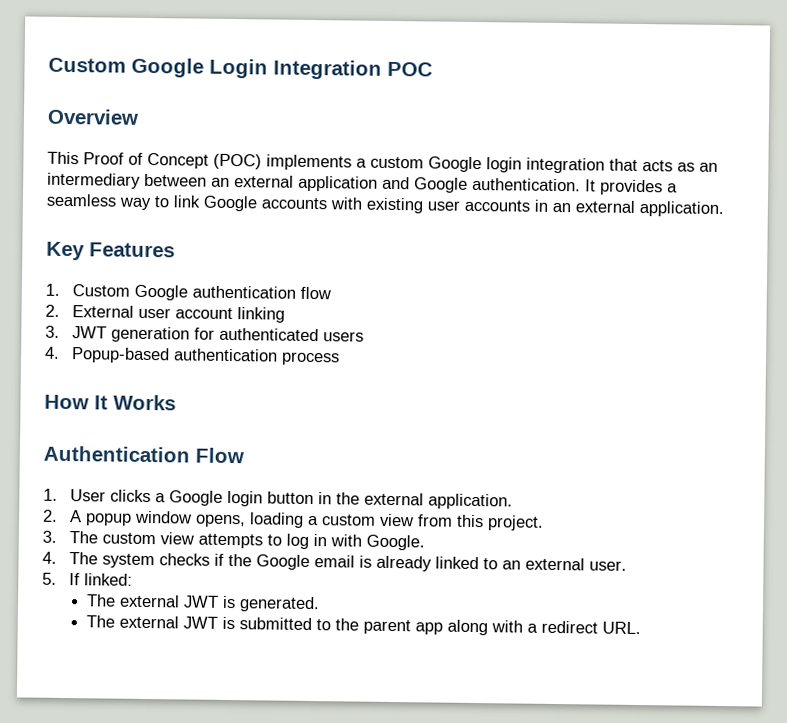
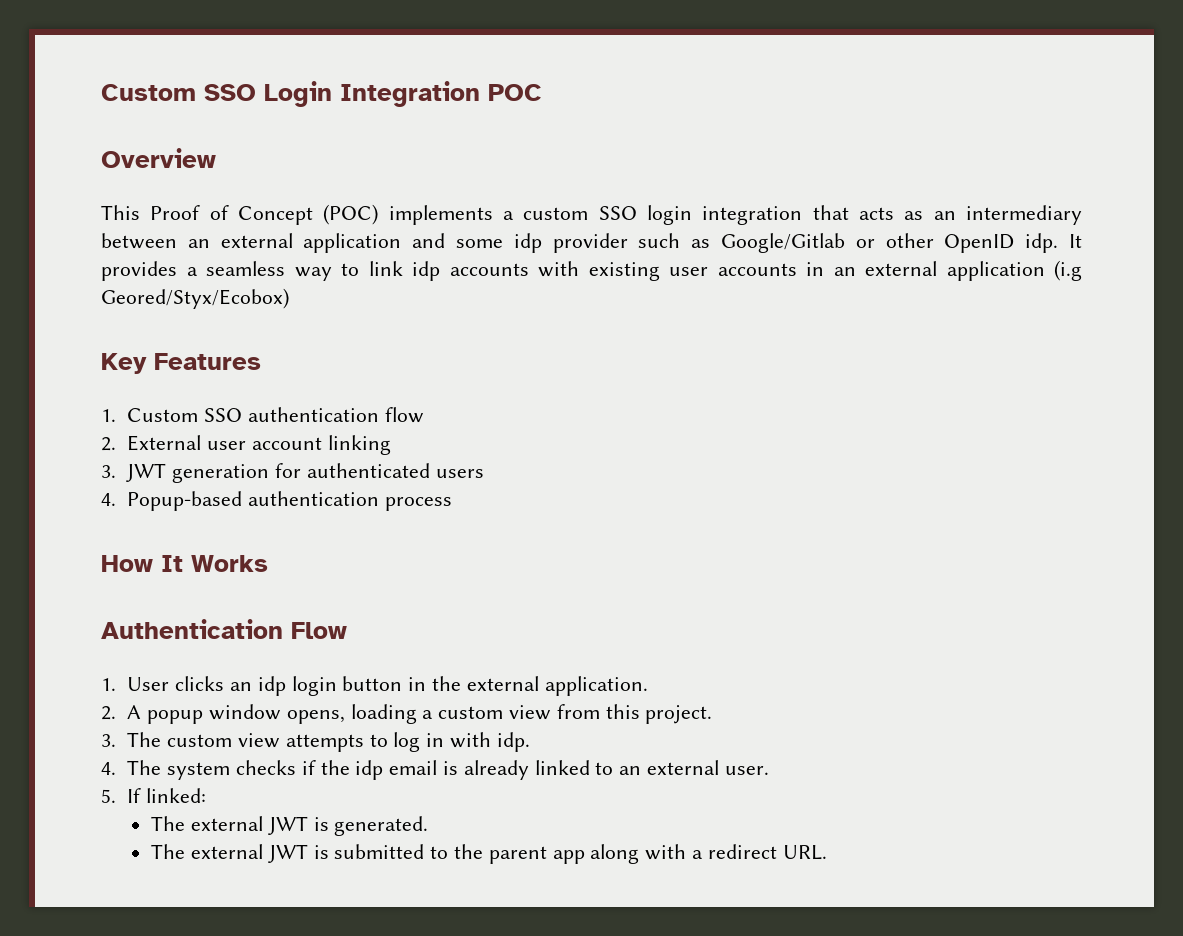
[48,57,204,78] Custom Google -> [101,84,256,101] Custom SSO
[428,156,482,173] Google -> [598,206,637,220] SSO
[414,177,581,193] Google authentication. -> [456,233,1059,253] some idp provider such as Google/Gitlab or other OpenID idp.
[203,195,258,212] Google -> [412,261,440,281] idp
[639,200,724,218] application. -> [946,260,1082,281] [101,288,289,309] application (i.g Geored/Styx/Ecobox)
[133,284,188,301] Google -> [204,408,243,422] SSO
[154,490,223,506] a Google -> [230,676,286,696] an idp
[365,534,425,551] Google. -> [496,732,530,752] idp.
[255,554,310,570] Google -> [355,760,384,780] idp

